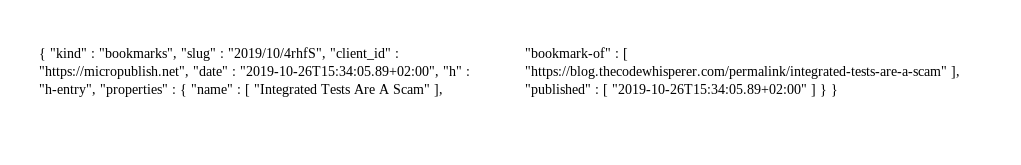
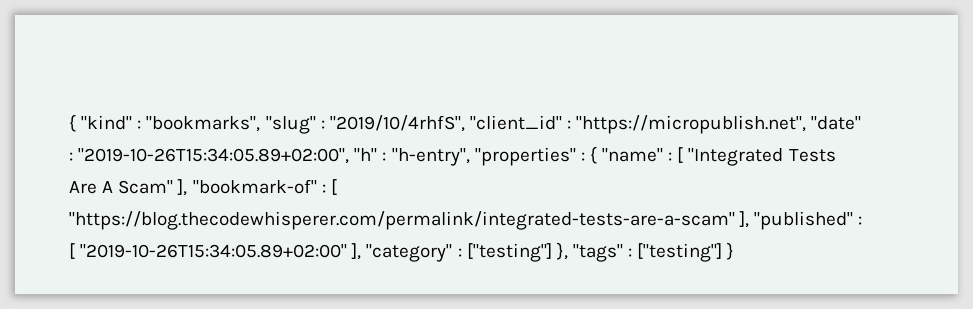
[811,84,827,97] ] } -> [351,242,723,262] ], "category" : ["testing"] }, "tags" : ["testing"]

